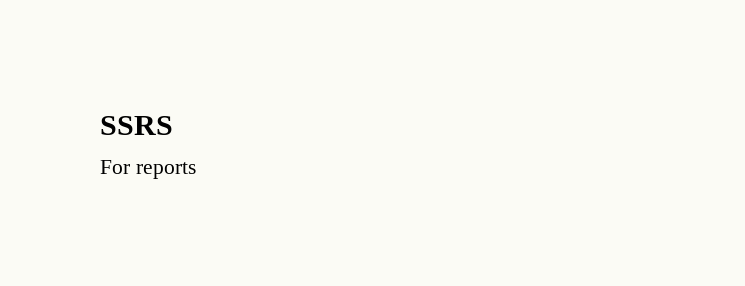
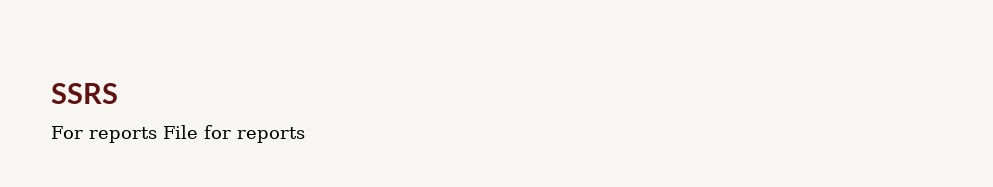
(196, 170) none -> [162,125,305,143] File for reports

